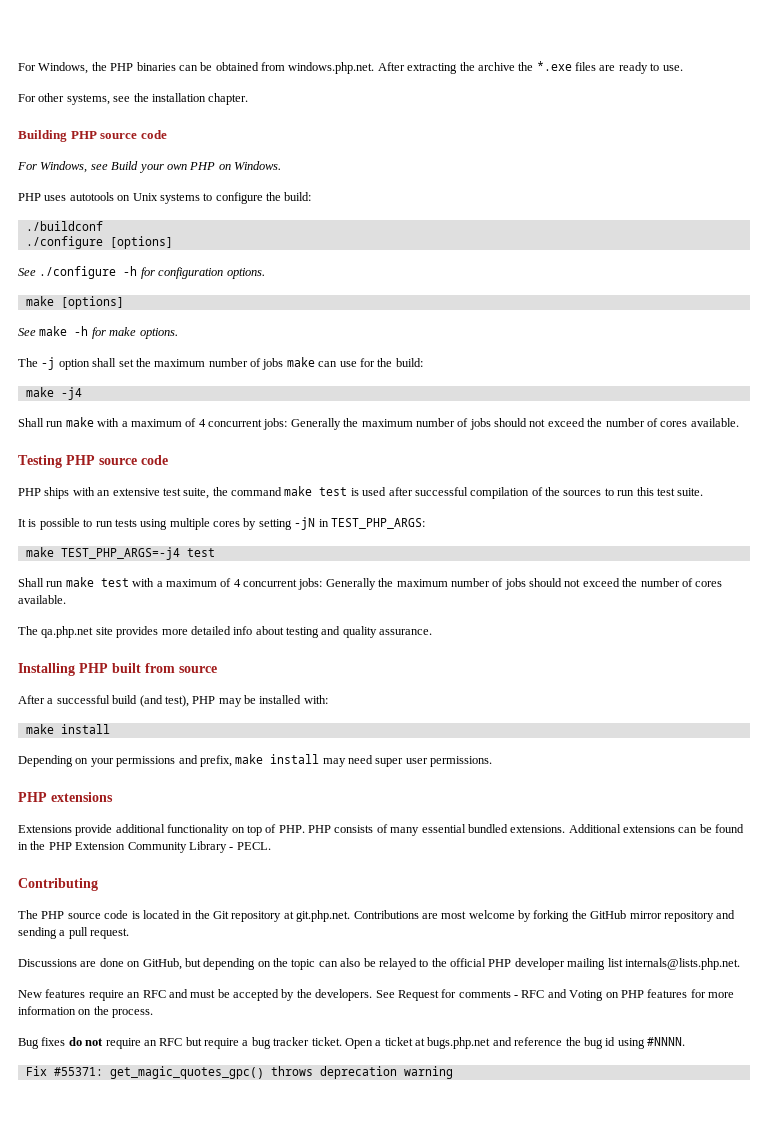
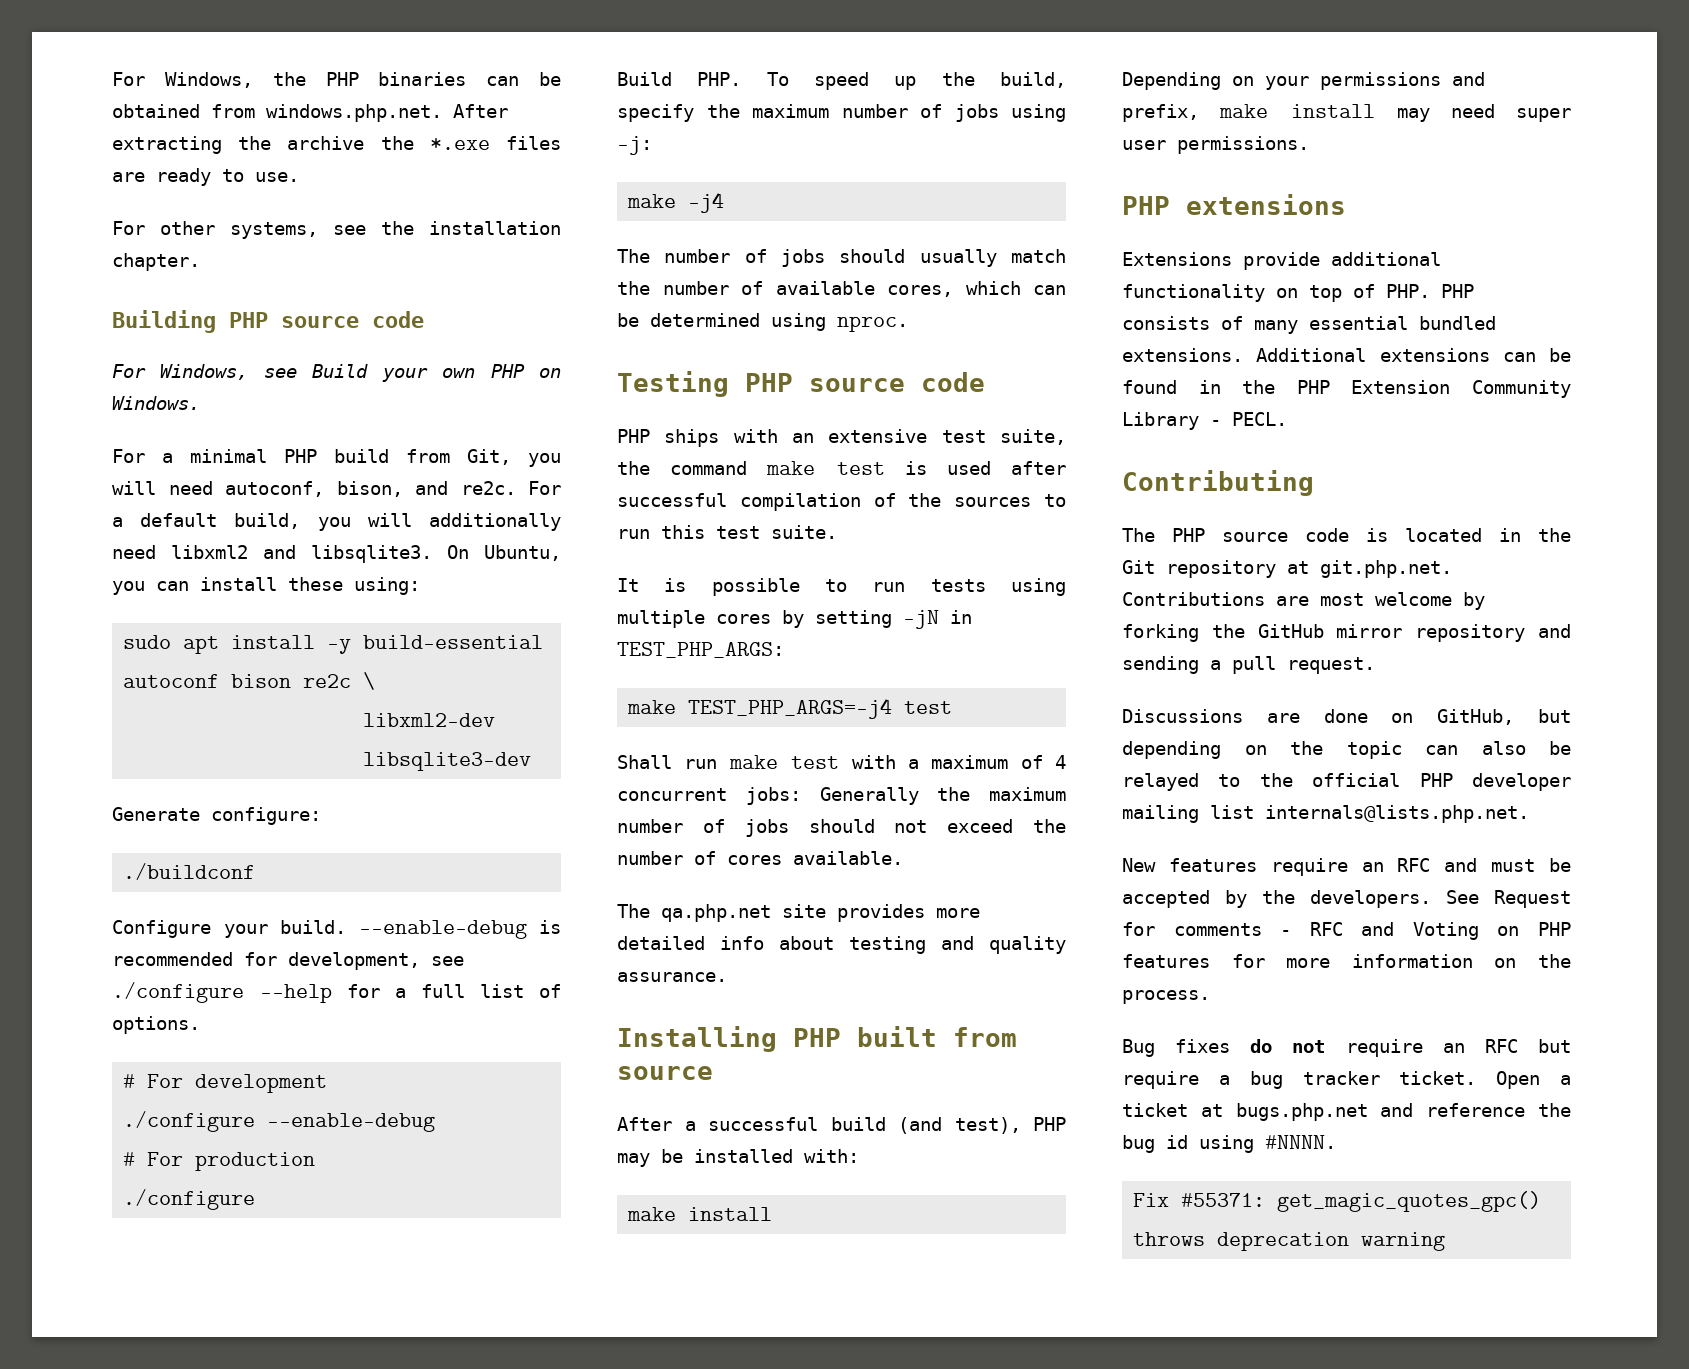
[18,192,312,204] [25,221,103,231] [25,236,173,249] [18,266,265,279] [25,296,124,309] [18,326,178,339] [18,357,423,370] [25,387,82,400] [18,417,739,430] PHP uses autotools on Unix systems to configure the build: // ./buildconf // ./configure [options] // See ./configure -h for configuration options. // make [options] // See make -h for make options. // The -j option shall set the maximum number of jobs make can use for the build: // make -j4 // Shall run make with a maximum of 4 concurrent jobs: Generally the maximum number of jobs should not exceed the number of cores available. -> [112,449,561,467] [112,481,561,497] [112,513,561,531] [112,545,561,563] [112,577,420,595] [123,635,544,654] [123,672,376,690] [363,713,496,727] [363,752,532,771] [112,807,321,825] [123,863,256,880] [112,920,561,939] [112,952,464,970] [112,982,561,1003] [112,1016,200,1034] [123,1074,328,1093] [123,1111,436,1132] [123,1152,316,1171] [123,1189,256,1210] [617,72,1066,90] [617,104,1066,122] [617,136,652,155] [627,192,725,213] [617,249,1066,267] [617,281,1066,297] [617,313,908,332] For a minimal PHP build from Git, you will need autoconf, bison, and re2c. For a default build, you will additionally need libxml2 and libsqlite3. On Ubuntu, you can install these using: // sudo apt install -y build-essential autoconf bison re2c \ // libxml2-dev libsqlite3-dev // Generate configure: // ./buildconf // Configure your build. --enable-debug is recommended for development, see ./configure --help for a full list of options. // # For development // ./configure --enable-debug // # For production // ./configure // Build PHP. To speed up the build, specify the maximum number of jobs using -j: // make -j4 // The number of jobs should usually match the number of available cores, which can be determined using nproc.

